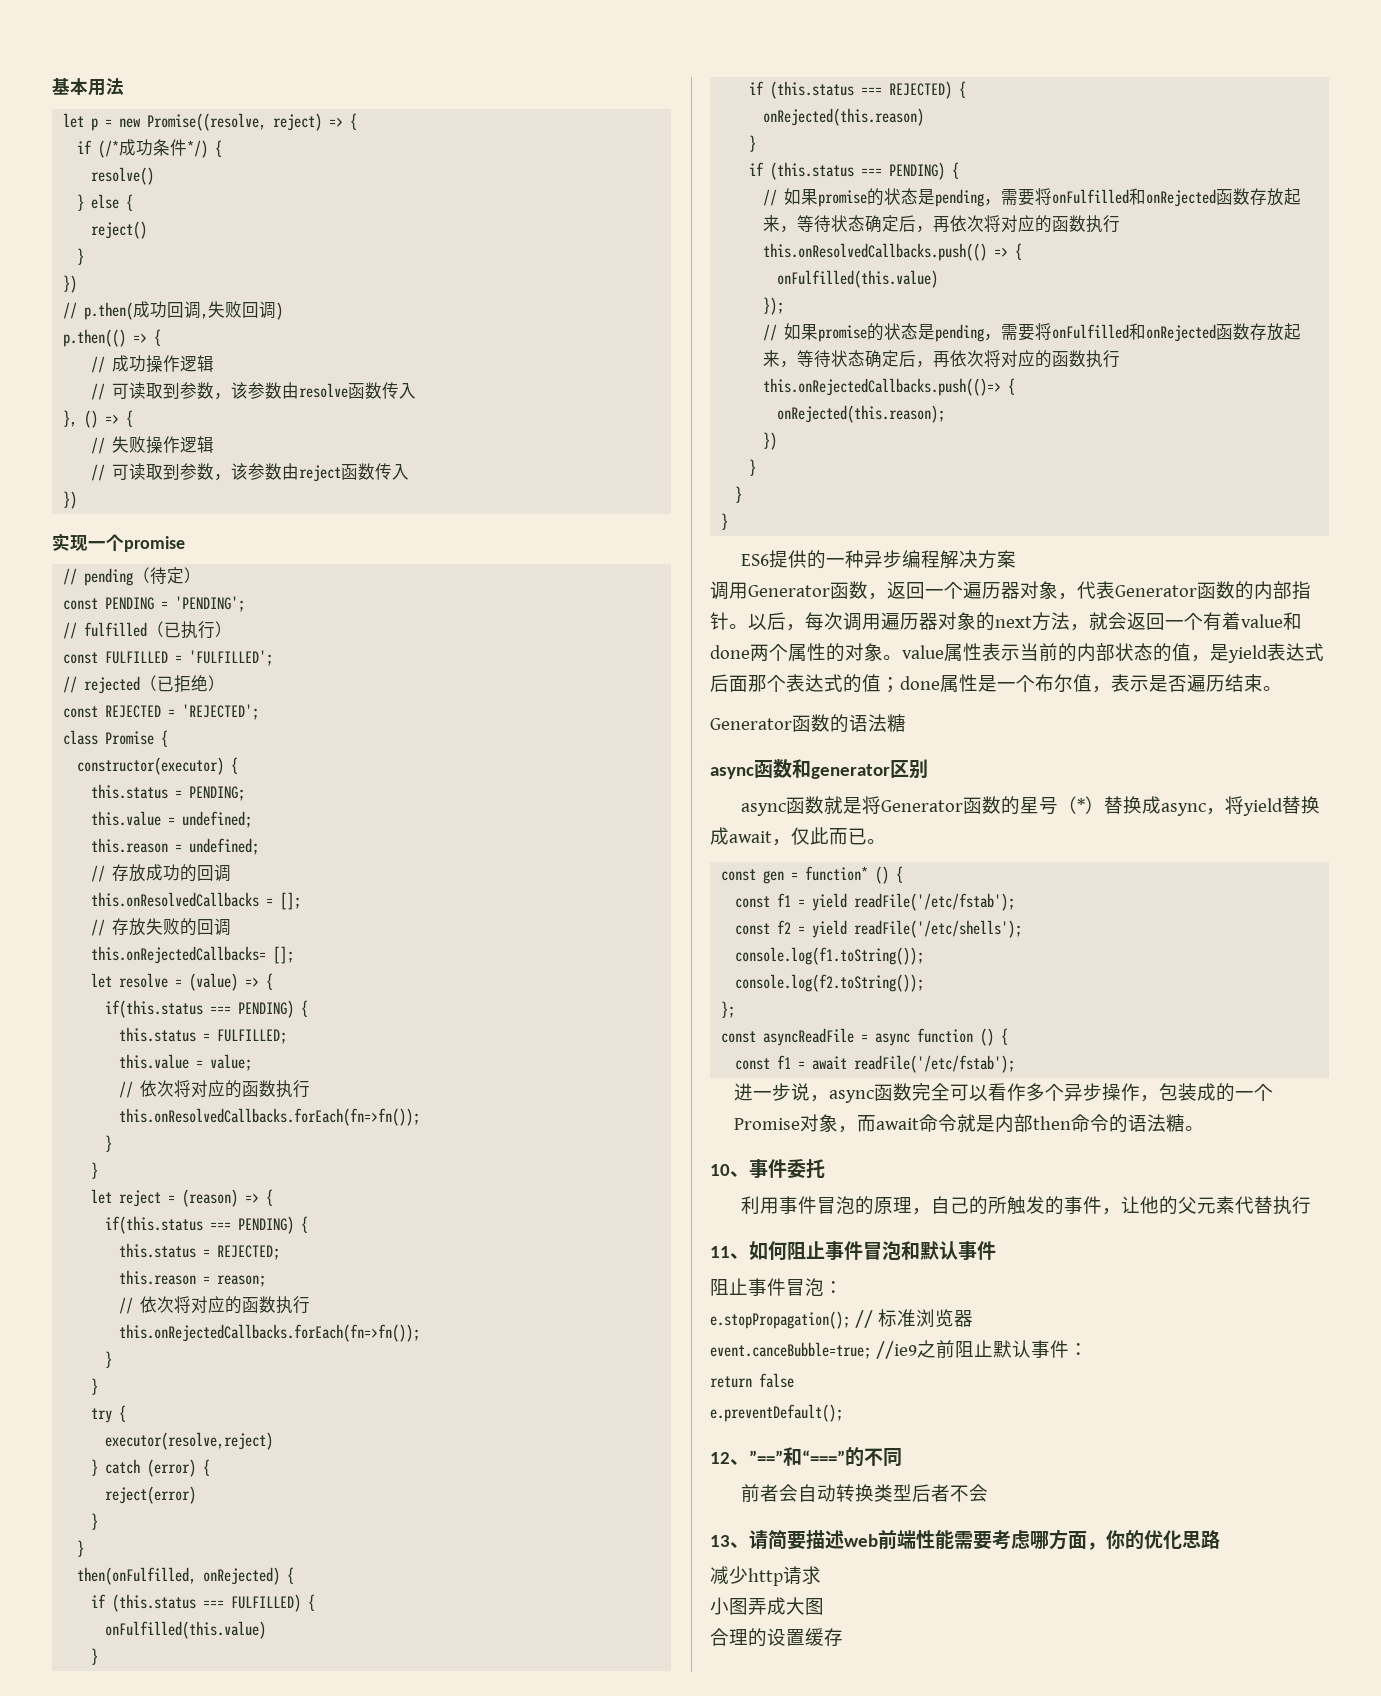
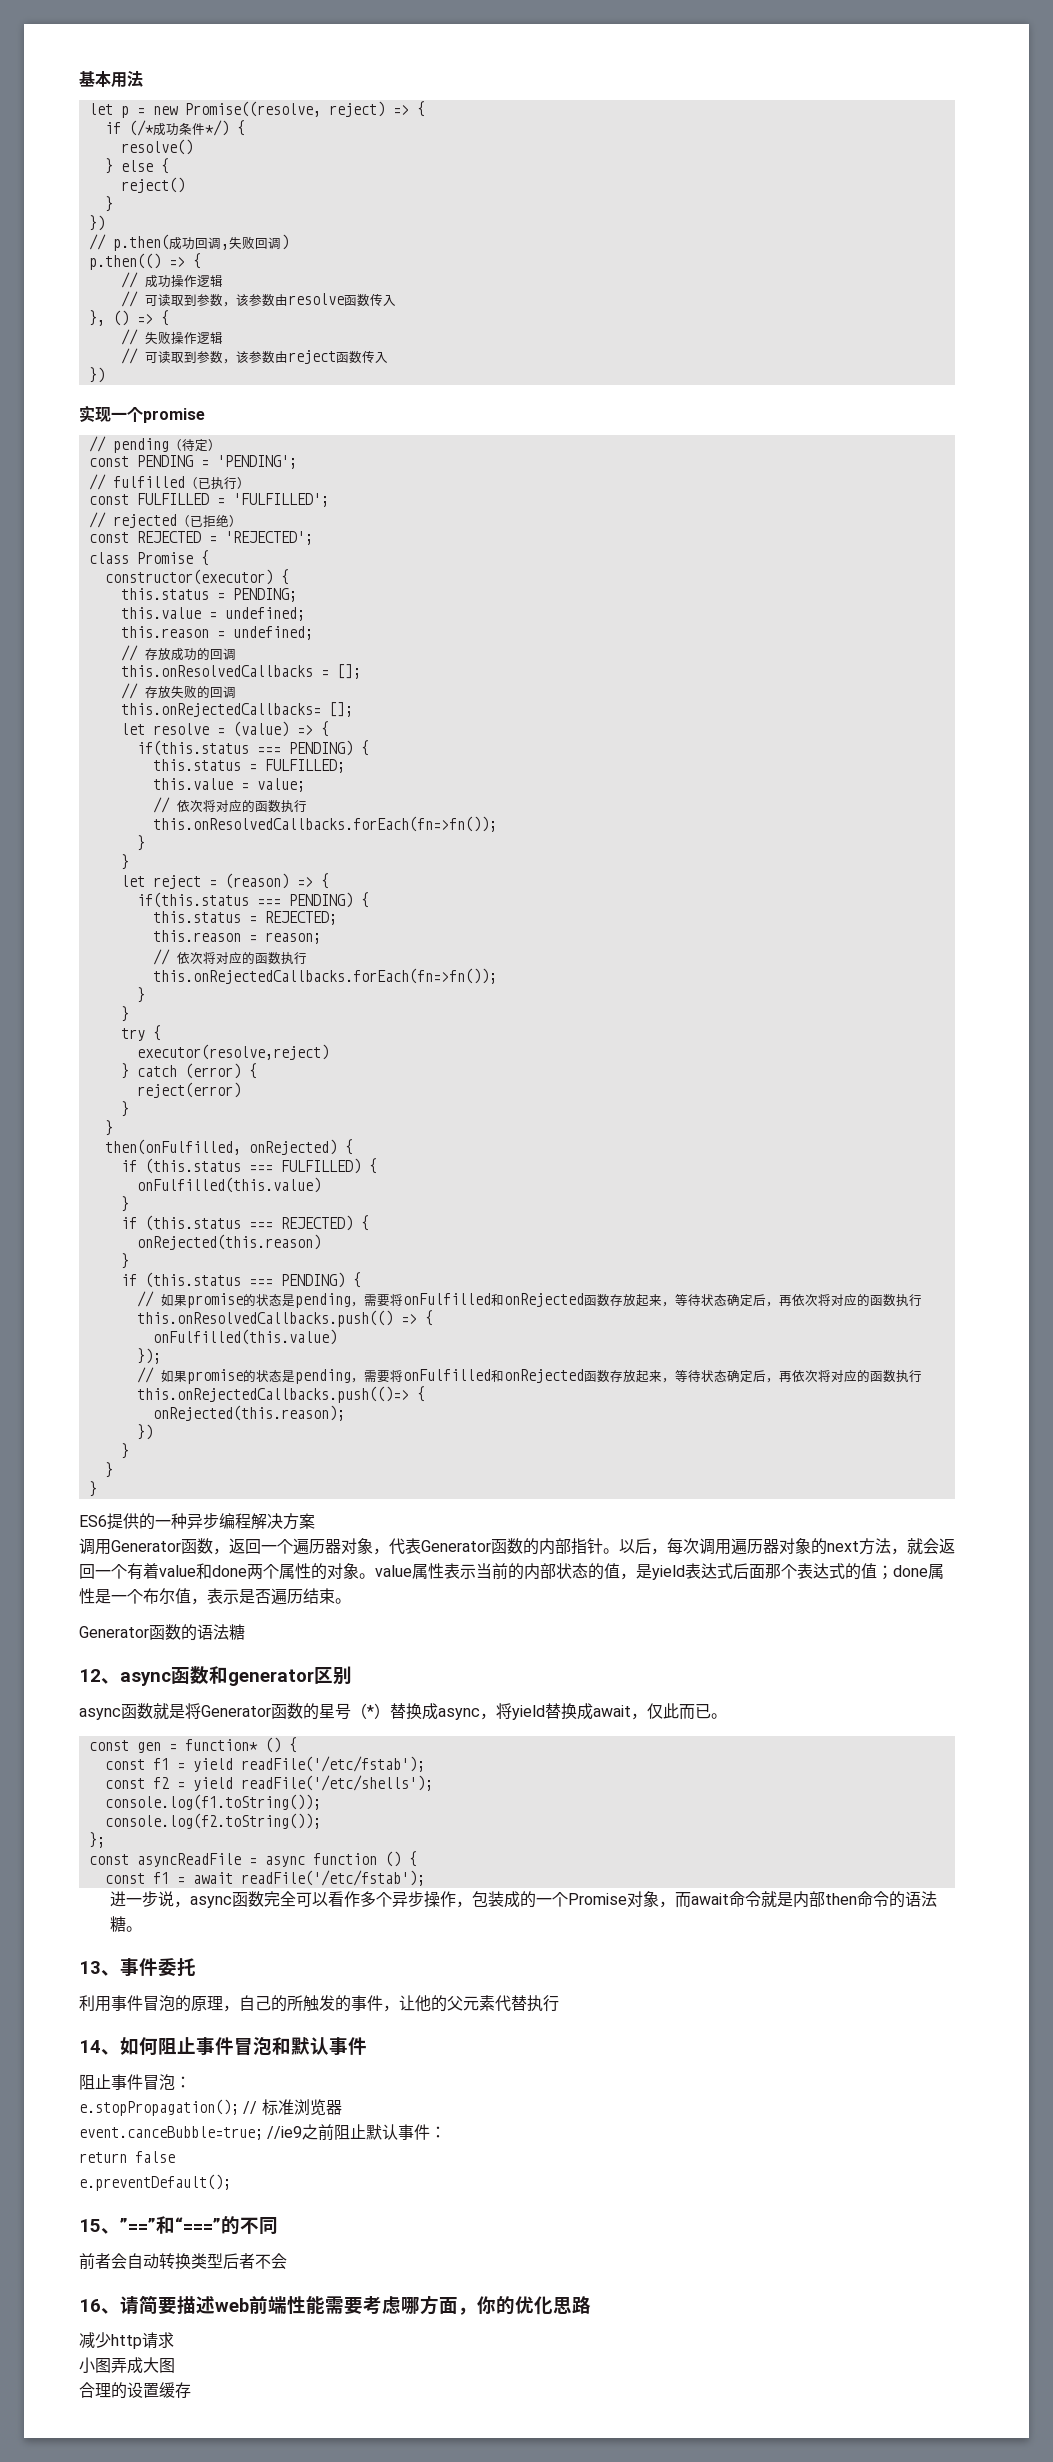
(906, 723) none -> [79,1669,120,1684] 12、
[710,1164,730,1176] 10 -> [79,1961,101,1974] 13
[710,1246,730,1258] 11 -> [79,2040,101,2053] 14
[710,1452,730,1464] 12 -> [79,2219,101,2232] 15
[710,1535,730,1547] 13 -> [79,2299,101,2312] 16

